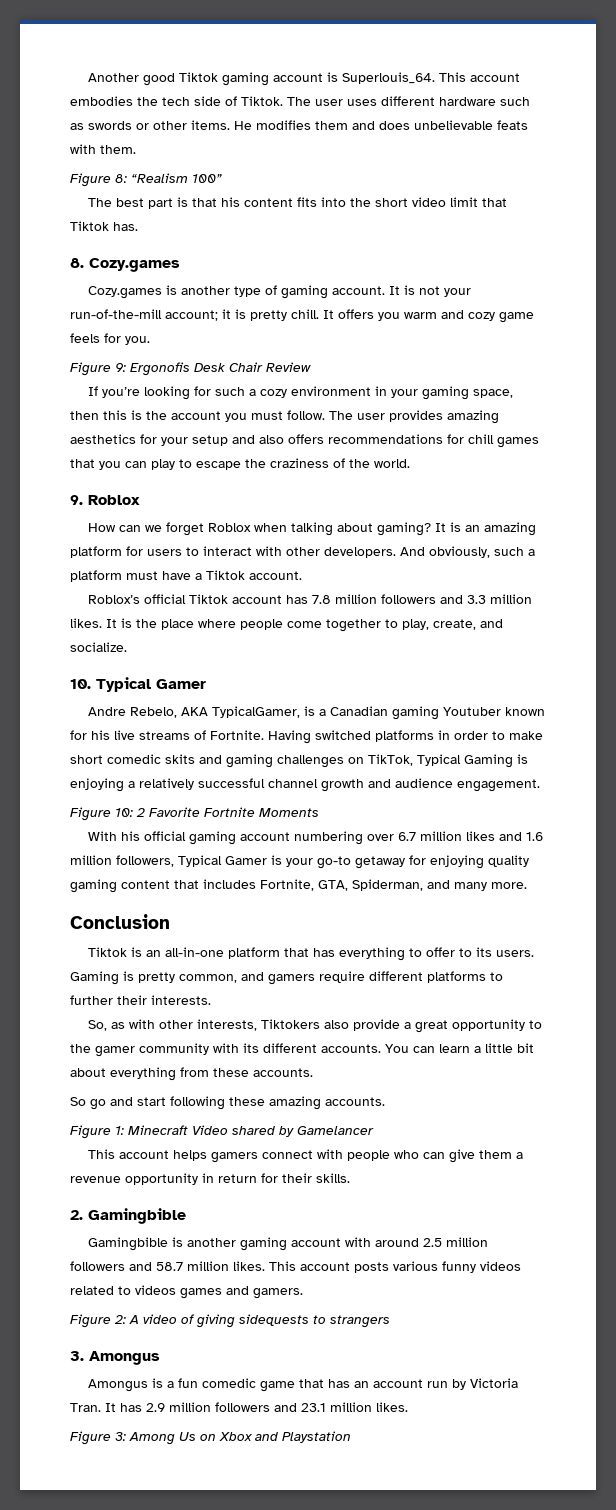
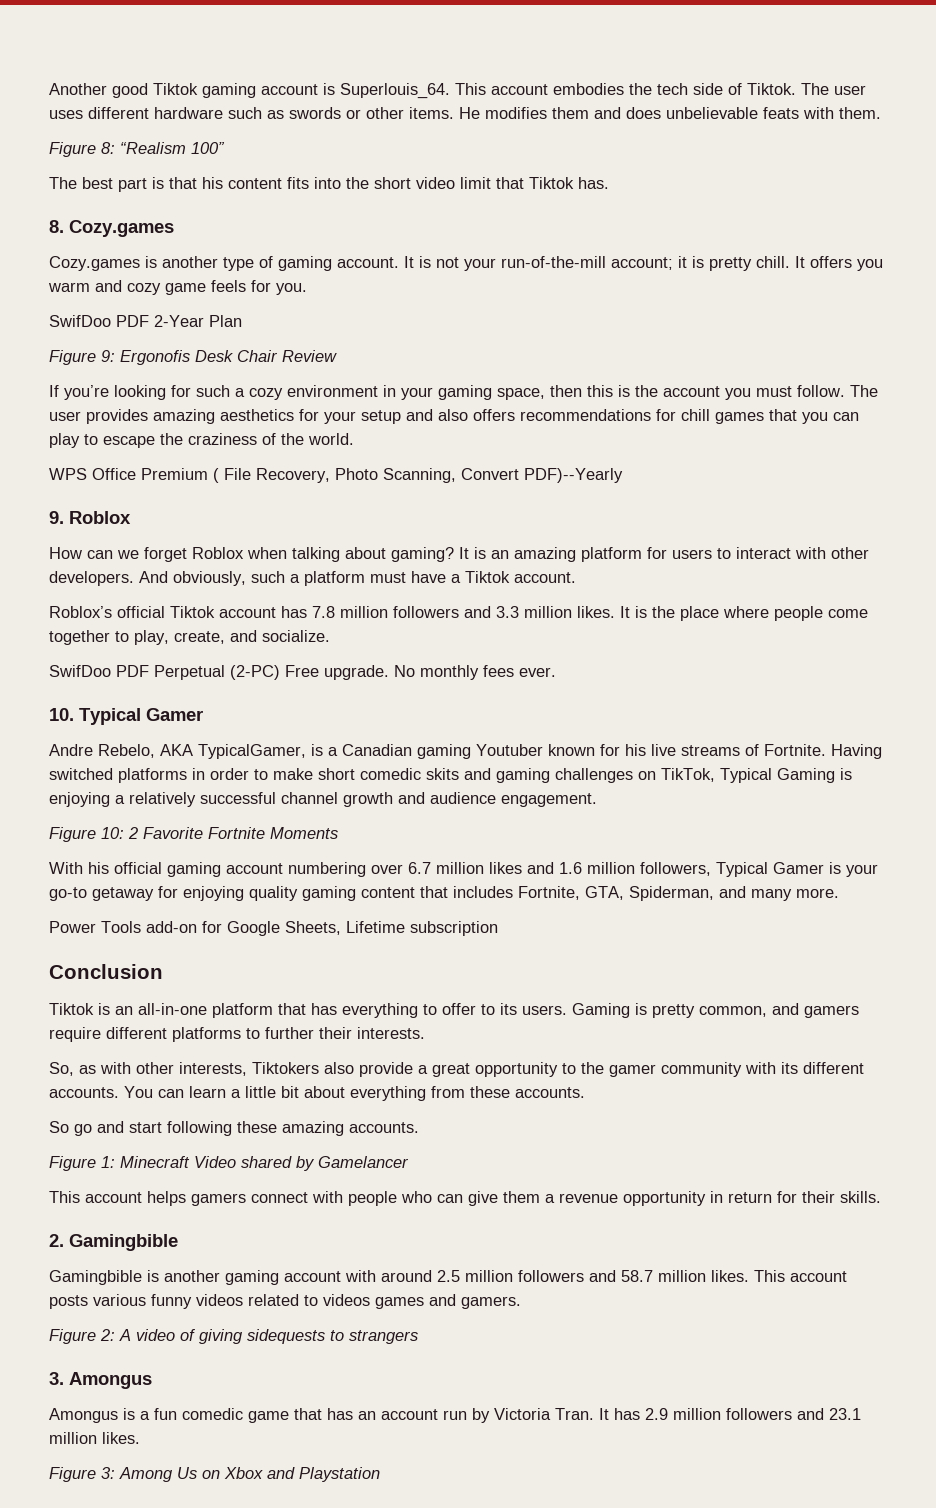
(150, 340) none -> [49,315,242,327] // SwifDoo PDF 2-Year Plan
(410, 463) none -> [49,468,623,483] // WPS Office Premium ( File Recovery, Photo Scanning, Convert PDF)--Yearly
(127, 647) none -> [49,665,556,680] // SwifDoo PDF Perpetual (2-PC) Free upgrade. No monthly fees ever.
(527, 885) none -> [49,921,498,936] // Power Tools add-on for Google Sheets, Lifetime subscription

